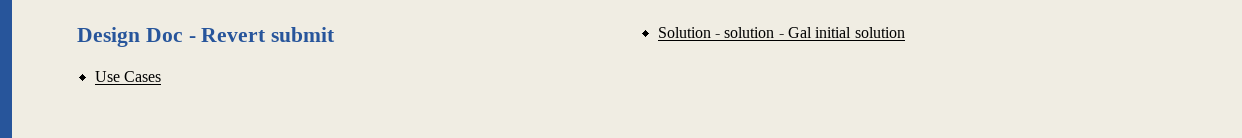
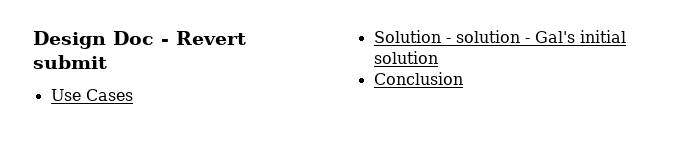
[787,27,812,38] Gal -> [534,31,575,43] Gal's
(905, 32) none -> [373,72,463,85] // Conclusion

